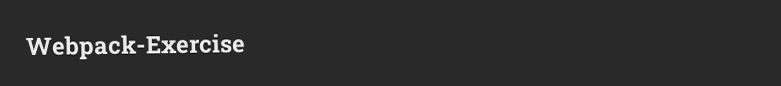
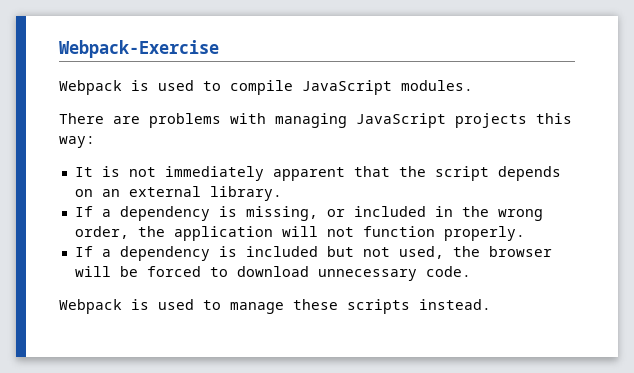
(246, 47) none -> [59,80,473,95] [59,113,572,128] [59,136,95,148] [74,166,561,181] [74,186,282,201] [74,206,543,221] [74,226,525,241] [74,246,552,261] [74,266,471,281] [59,299,491,314] // Webpack is used to compile JavaScript modules. // There are problems with managing JavaScript projects this way: // It is not immediately apparent that the script depends on an external library. // If a dependency is missing, or included in the wrong order, the application will not function properly. // If a dependency is included but not used, the browser will be forced to download unnecessary code. // Webpack is used to manage these scripts instead.

